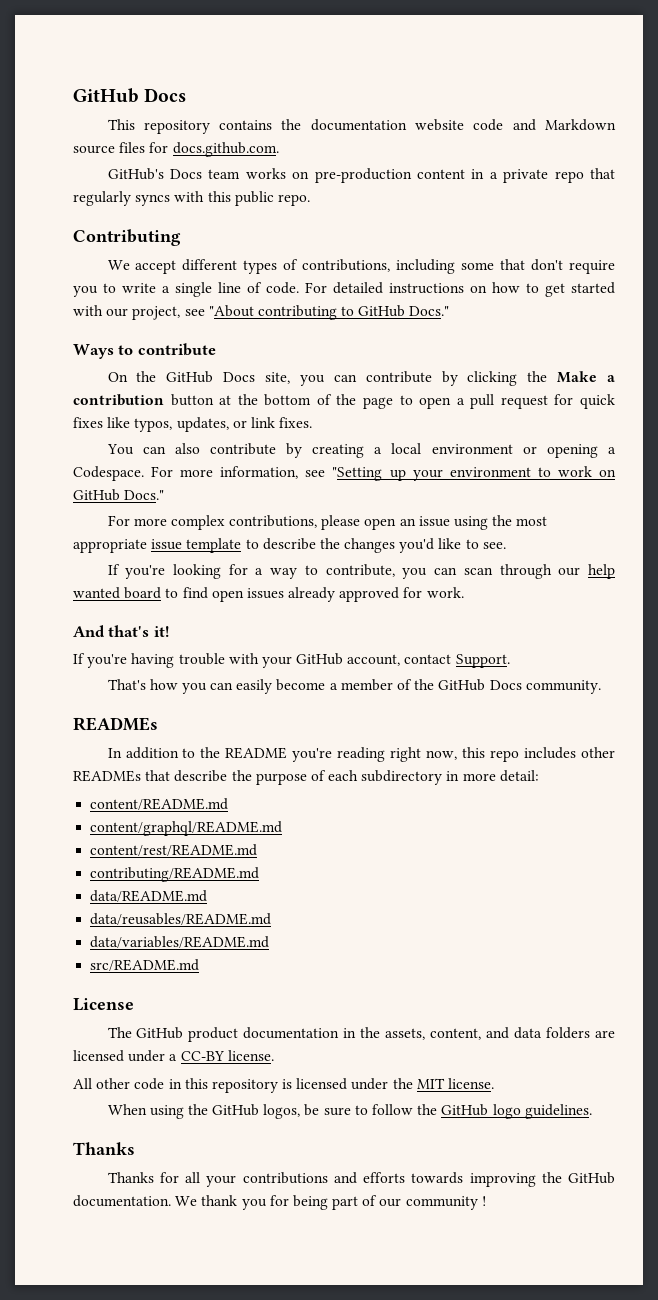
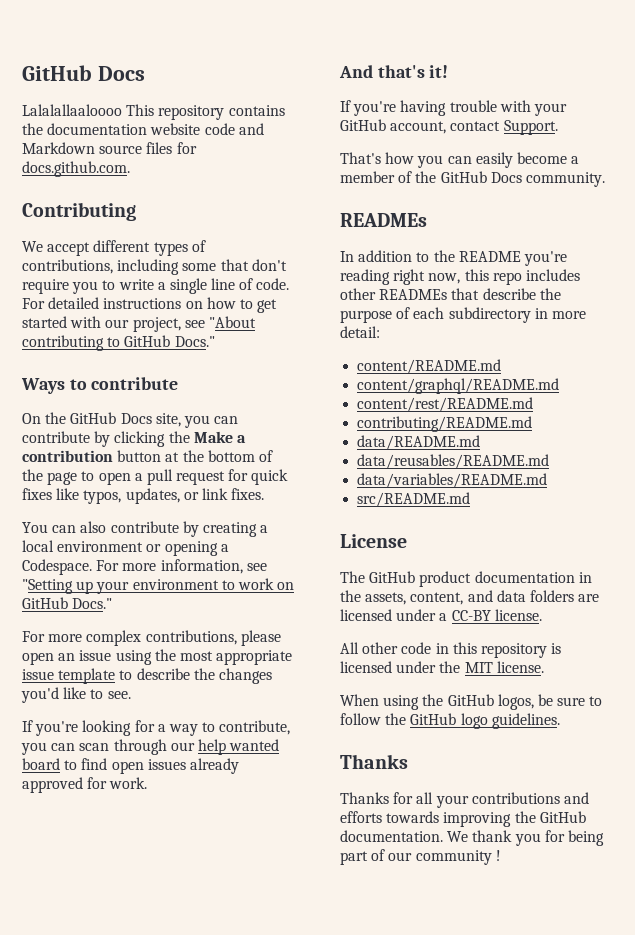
(187, 95) none -> [22,104,122,116] Lalalallaaloooo
[107,168,615,183] [73,191,310,206] // GitHub's Docs team works on pre-production content in a private repo that regularly syncs with this public repo. -> (130, 169) none

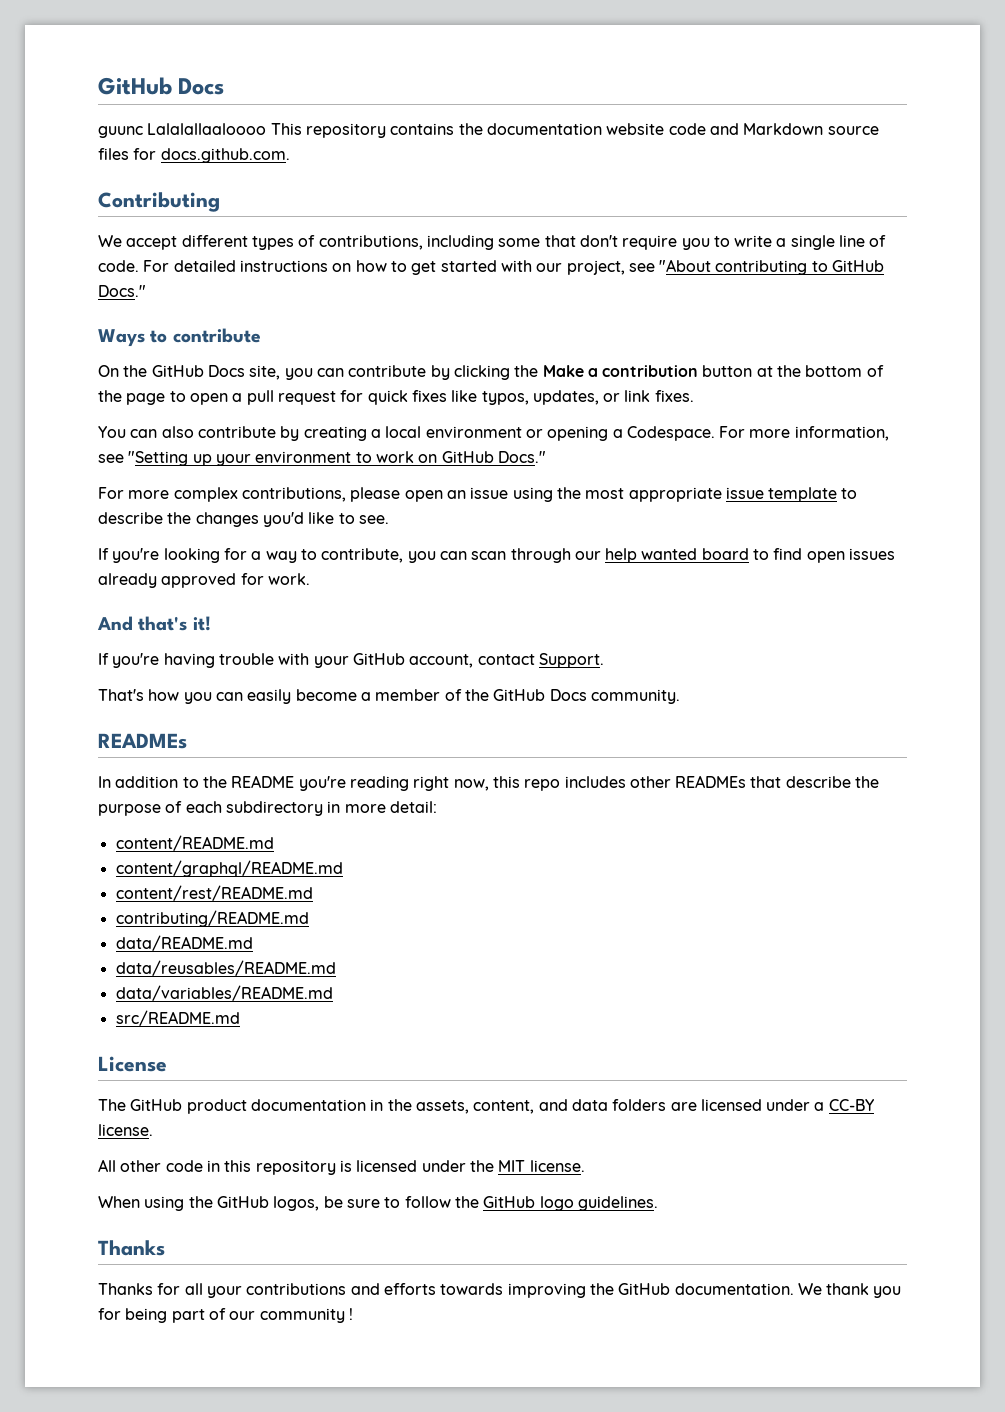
(145, 73) none -> [98,126,143,138] guunc

